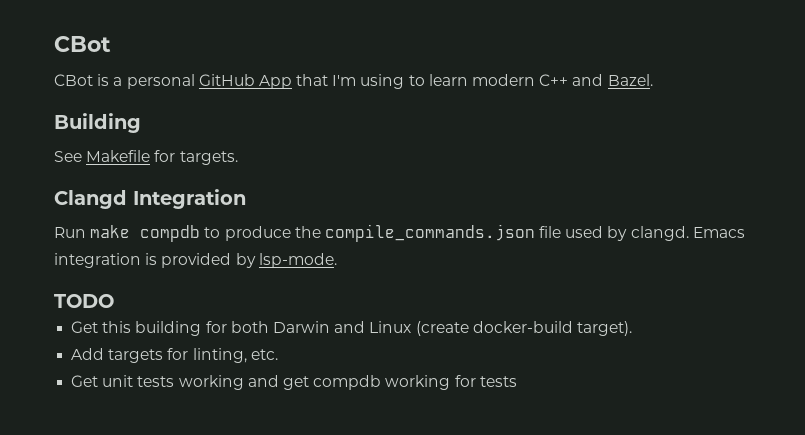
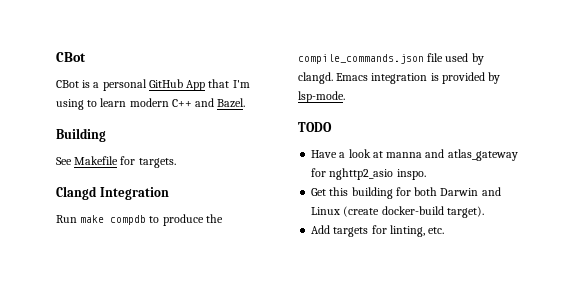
(114, 301) none -> [311,149,518,161] [311,168,426,180] // Have a look at manna and atlas_gateway for nghttp2_asio inspo.
[71,375,517,390] // Get unit tests working and get compdb working for tests -> (445, 230) none

